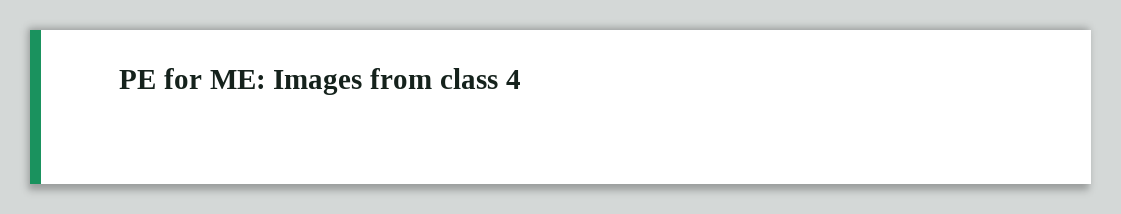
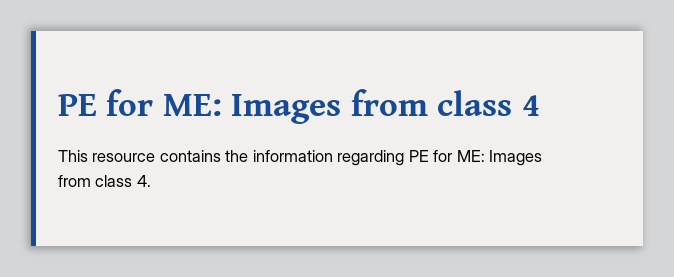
(521, 79) none -> [58,150,543,166] [58,175,151,187] // This resource contains the information regarding PE for ME: Images from class 4.

